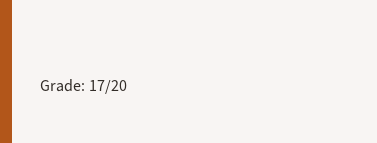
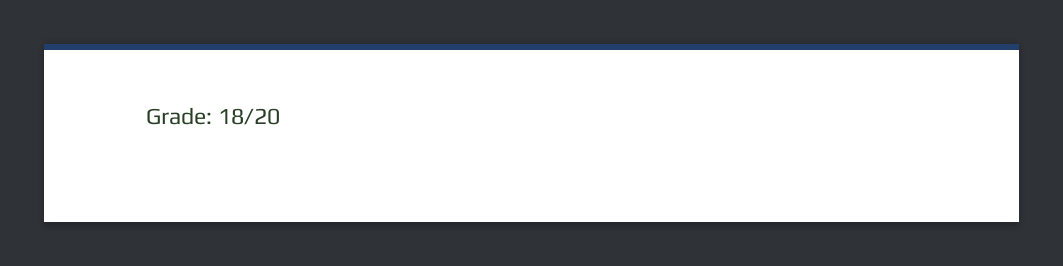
[89,80,128,94] 17/20 -> [218,108,281,125] 18/20

